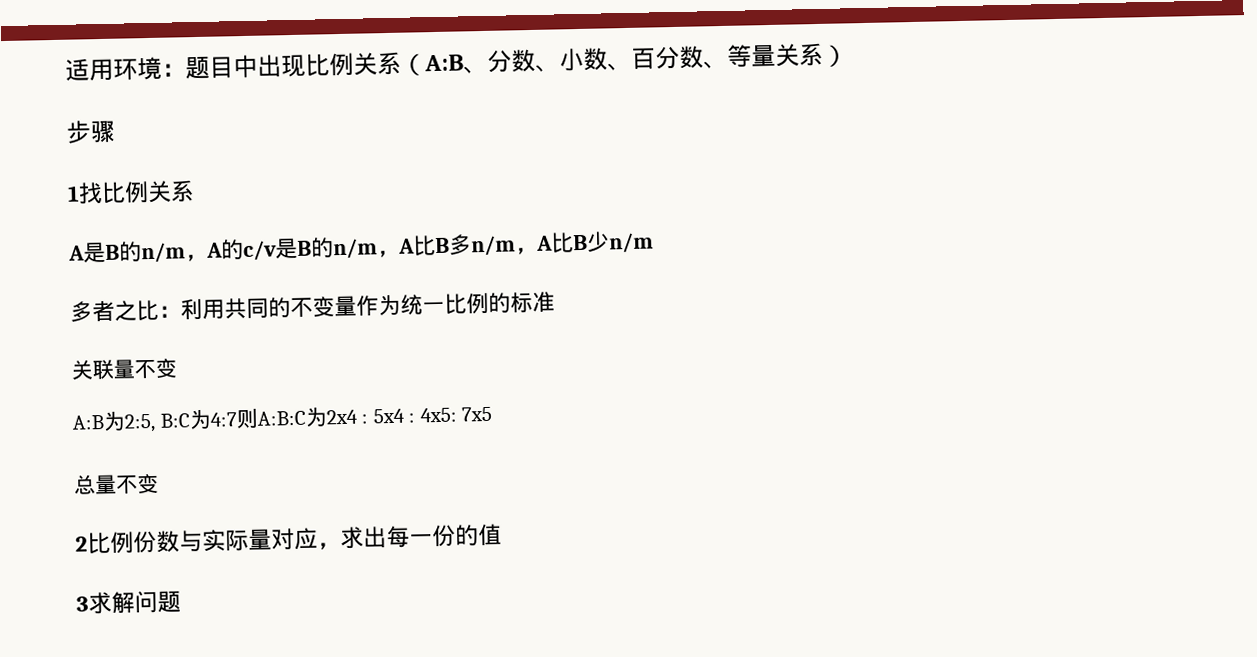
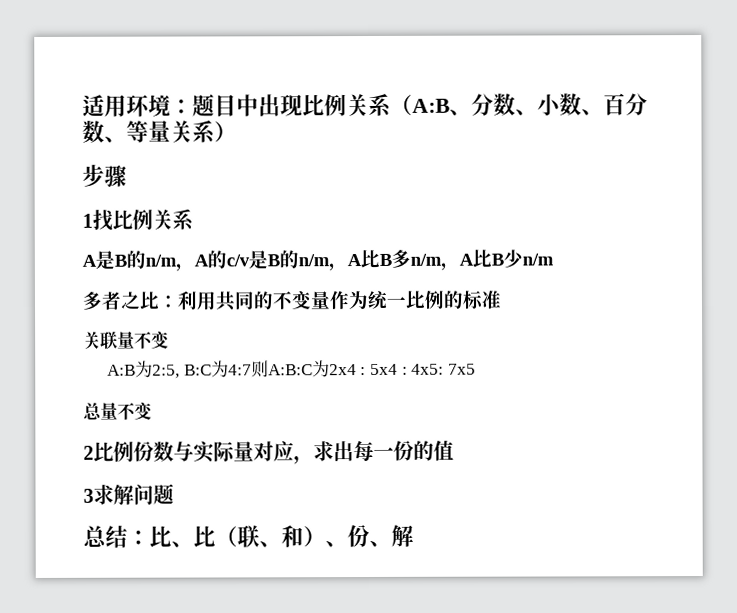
(181, 601) none -> [83,524,414,548] // 总结：比、比（联、和）、份、解

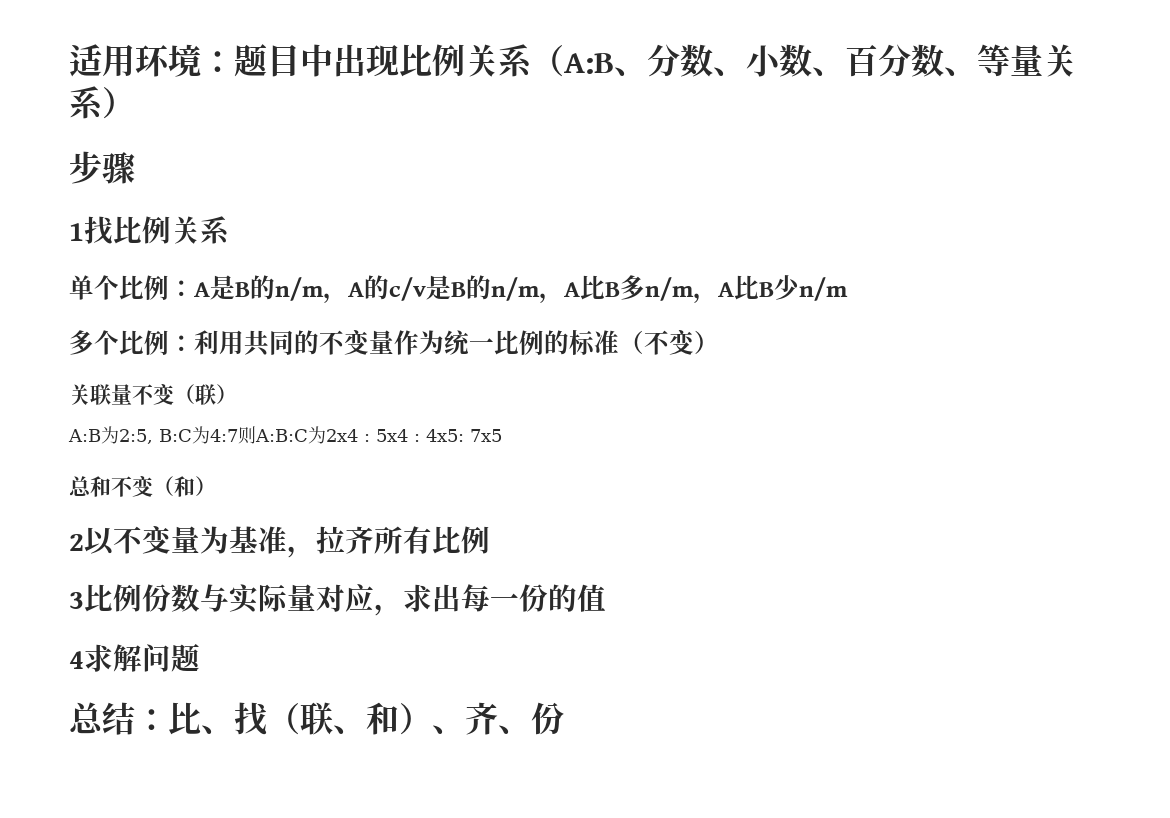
(194, 219) none -> [69,275,194,300] 单个比例：
[101,291,160,310] 者之比 -> [94,330,169,355] 个比例
(502, 299) none -> [619,329,719,355] （不变）
(170, 339) none -> [174,384,237,405] （联）
[100,401,153,420] 量不变 -> [90,475,216,497] 和不变（和）
(94, 452) none -> [84,525,490,558] [69,592,84,609] 以不变量为基准，拉齐所有比例 // 3
[83,488,94,503] 3 -> [69,651,84,669] 4
[193,525,216,548] 比 -> [234,702,267,736] 找
[347,524,414,548] 份、解 -> [465,702,564,735] 齐、份

